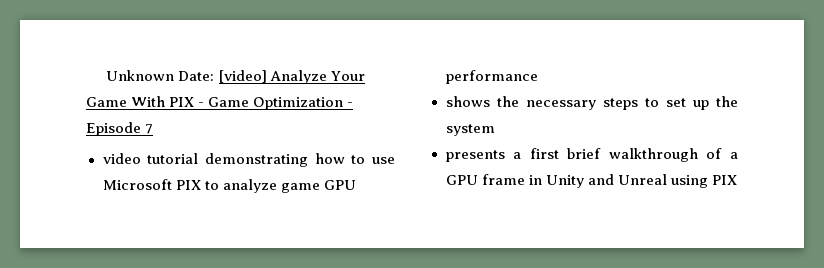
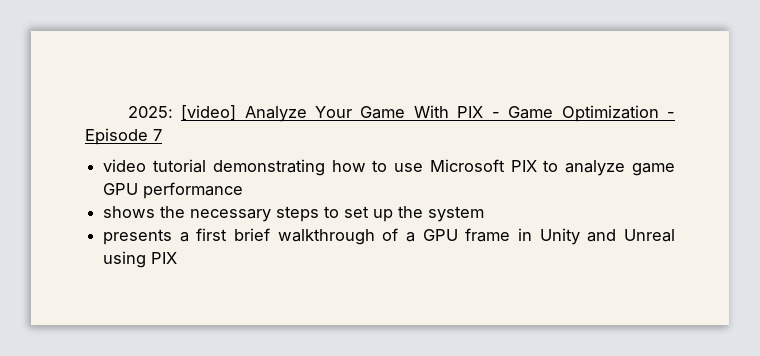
[106,70,215,81] Unknown Date: -> [127,106,173,118] 2025:

